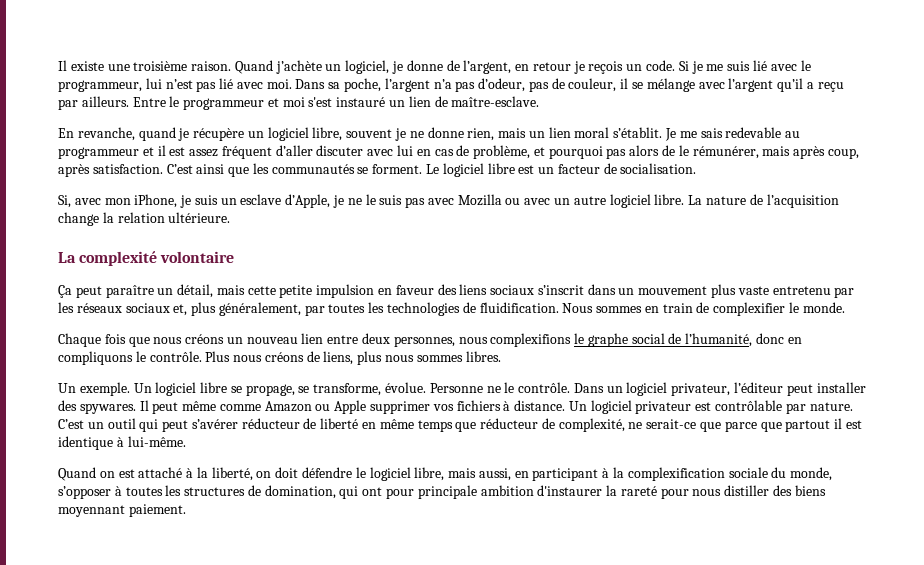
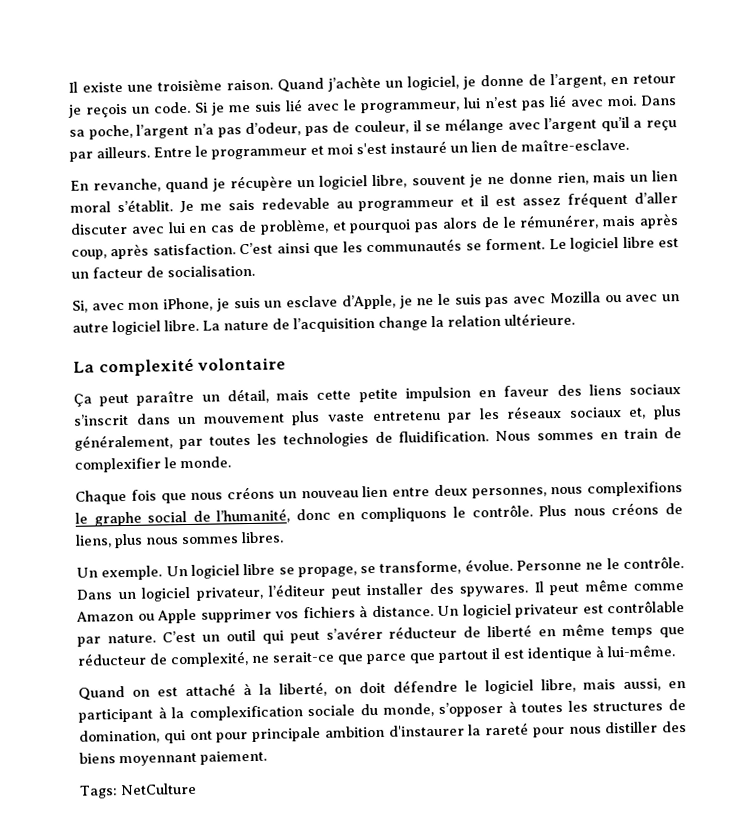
(186, 510) none -> [79,782,197,799] // Tags: NetCulture

